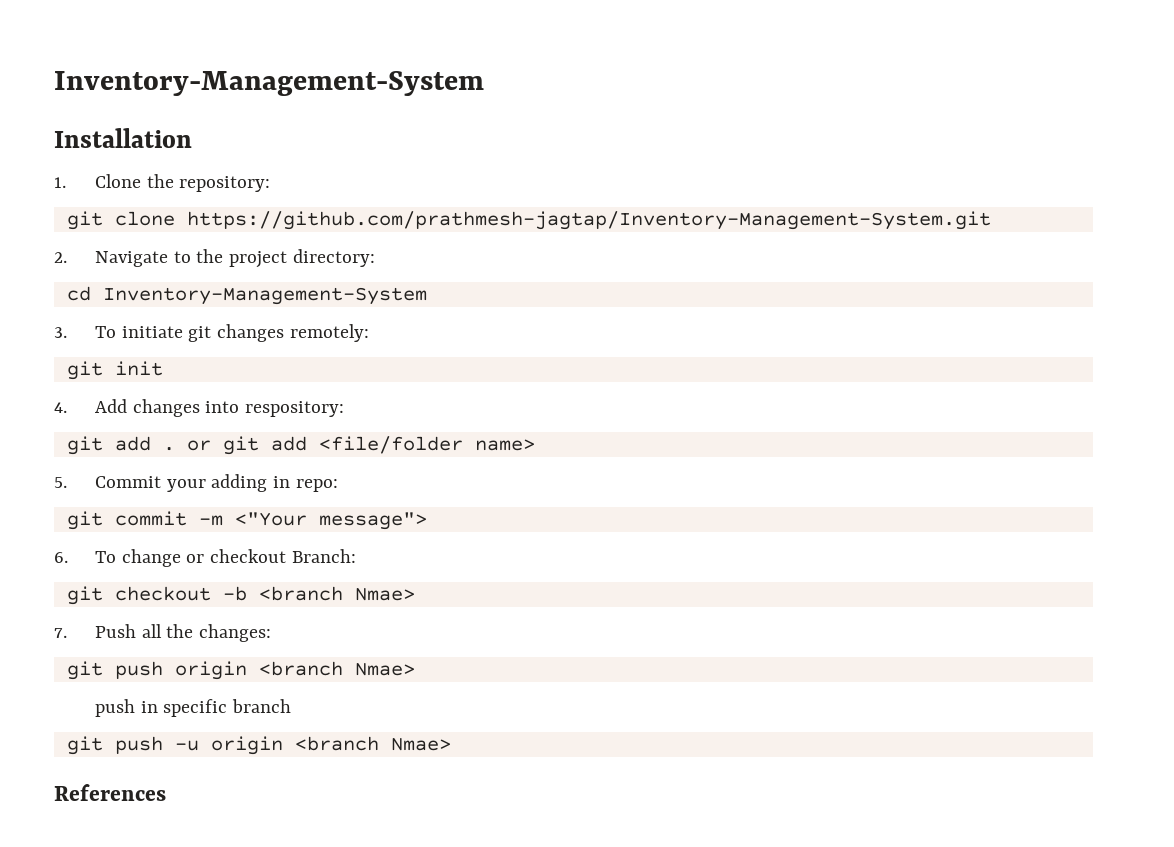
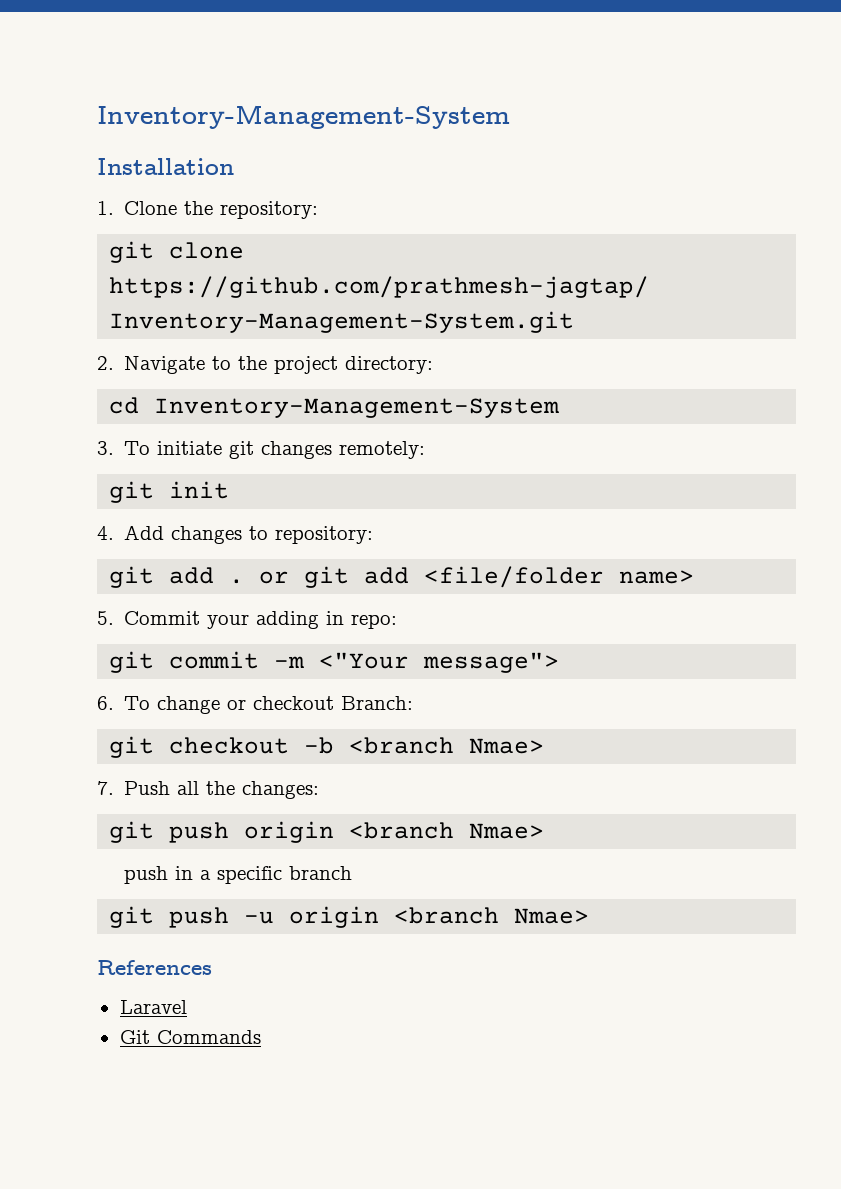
[205,401,344,417] into respository: -> [249,526,374,544] to repository:
(158, 707) none -> [199,870,211,880] a
(166, 792) none -> [119,1000,187,1014] [119,1030,261,1044] // Laravel // Git Commands

